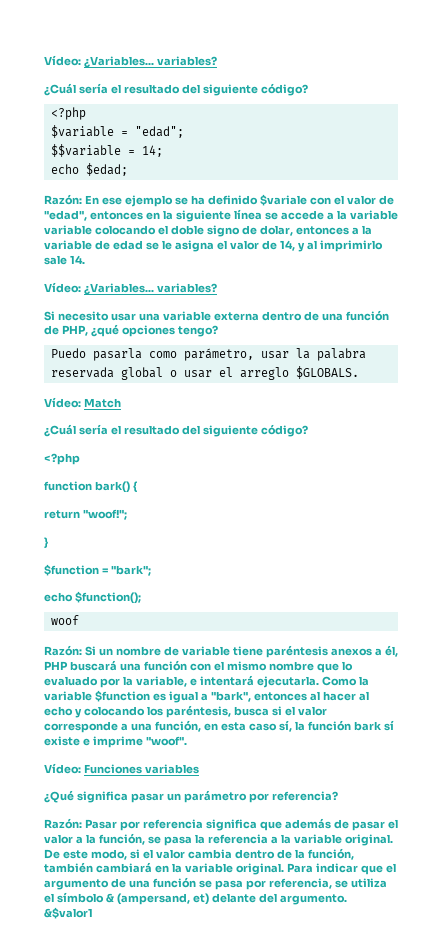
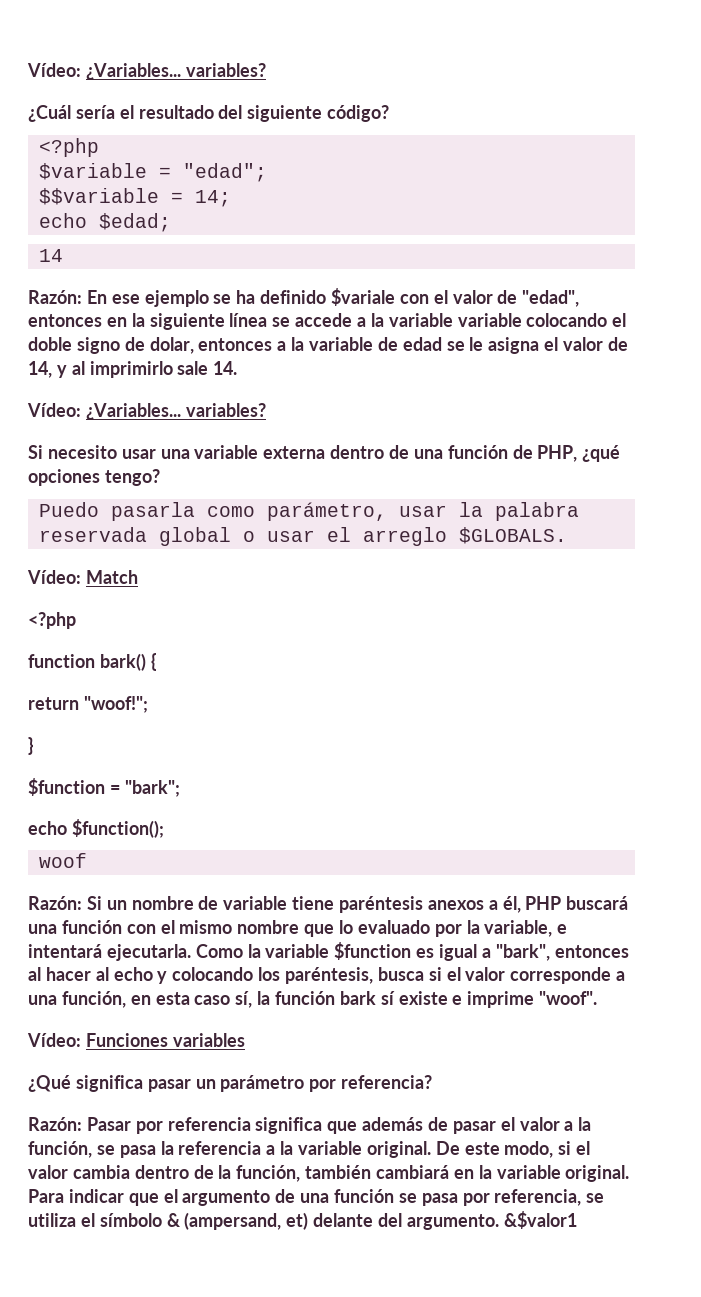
(128, 169) none -> [38,249,63,262] // 14
[44,424,308,437] // ¿Cuál sería el resultado del siguiente código? -> (138, 577) none

